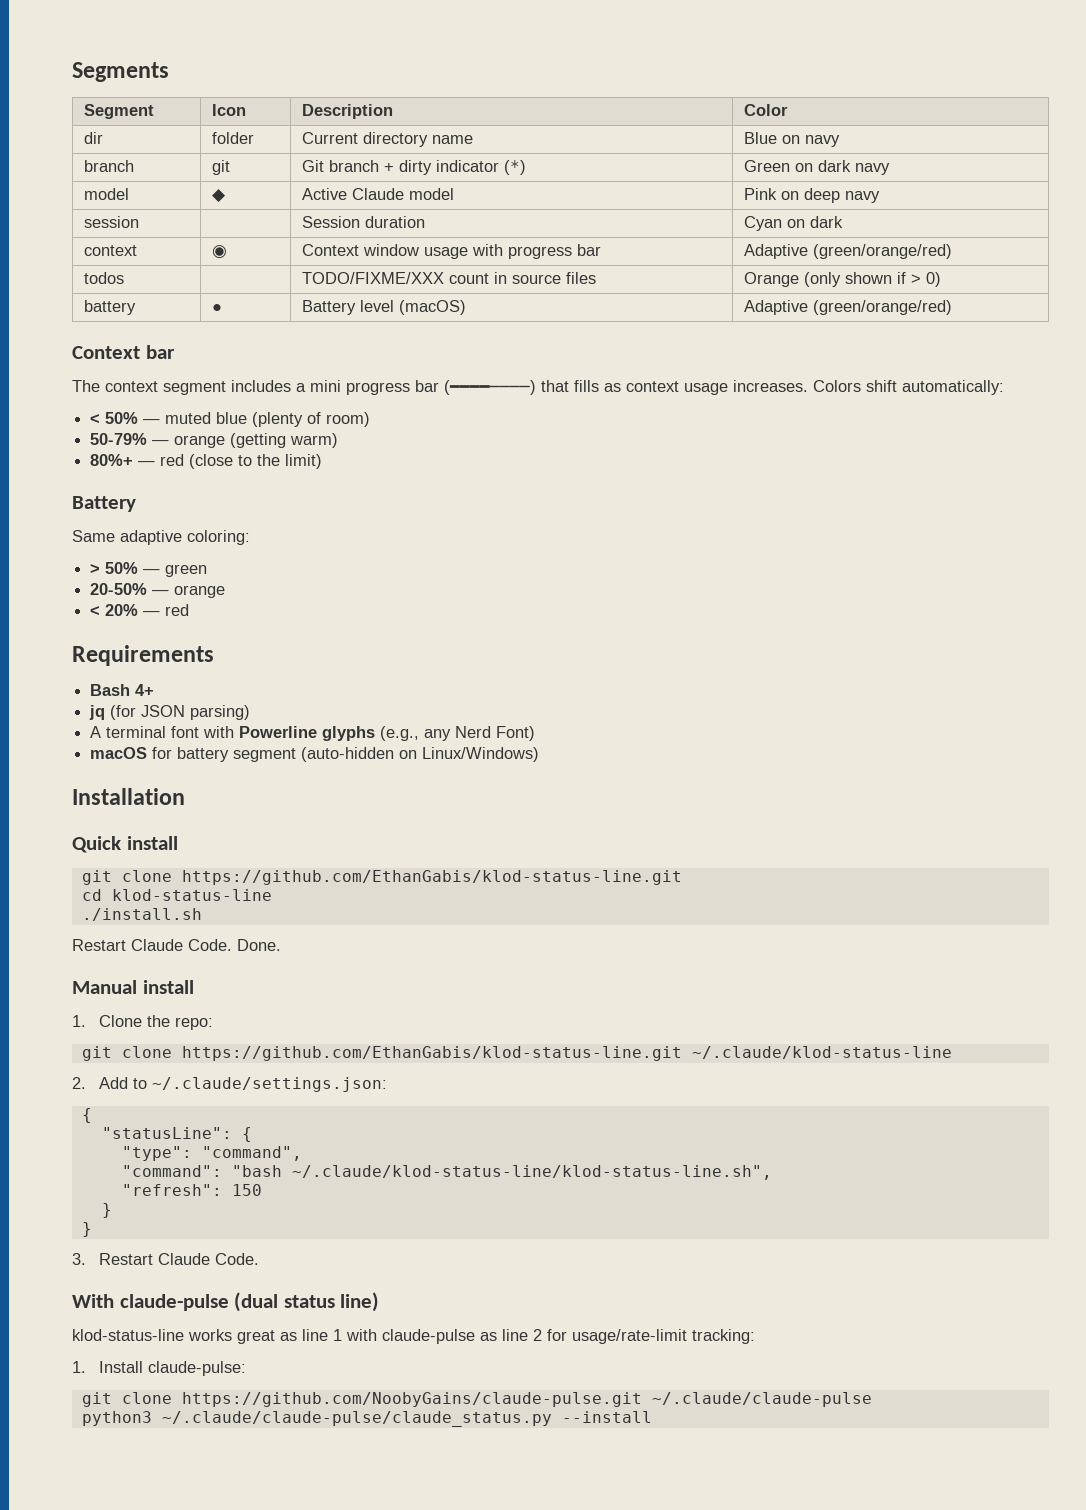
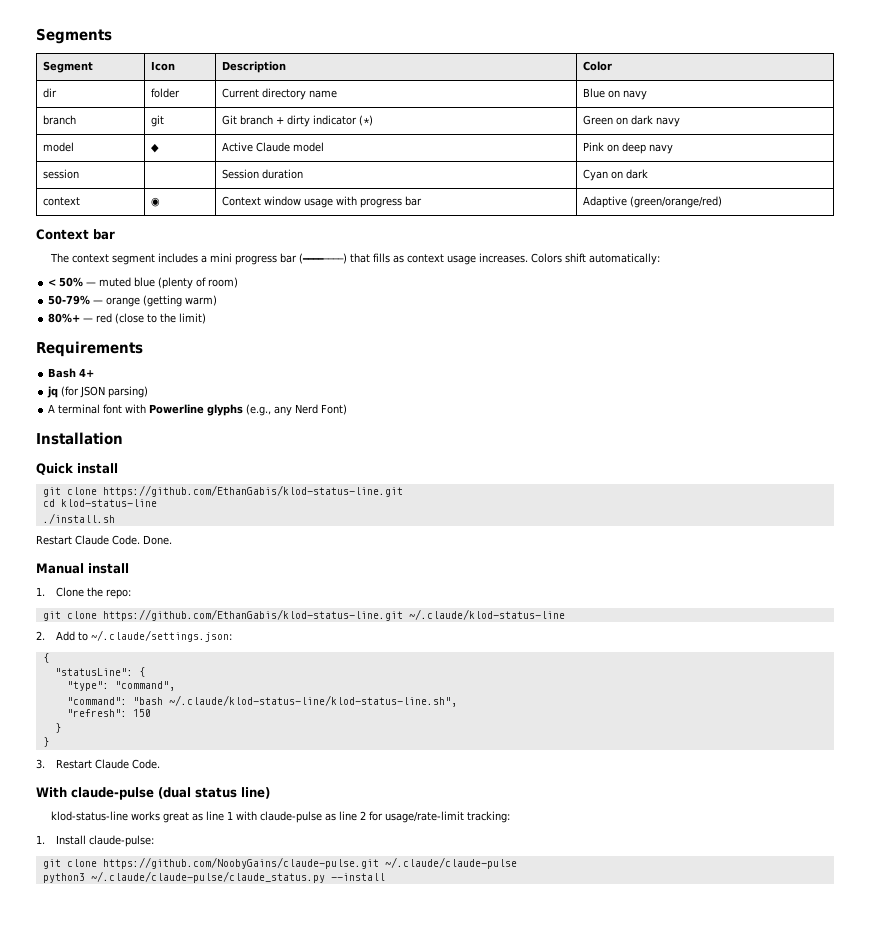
[83,272,124,284] [301,272,596,284] [743,272,941,287] [83,300,136,315] [211,304,222,312] [301,300,466,315] [743,300,952,315] // todos | | TODO/FIXME/XXX count in source files | Orange (only shown if > 0) // battery | ● | Battery level (macOS) | Adaptive (green/orange/red) -> (723, 202) none
[72,496,136,512] [72,530,250,545] [90,562,208,577] [90,583,226,598] [90,604,190,616] // Battery // Same adaptive coloring: // > 50% — green // 20-50% — orange // < 20% — red -> (207, 318) none
[90,747,540,762] // macOS for battery segment (auto-hidden on Linux/Windows) -> (348, 409) none

